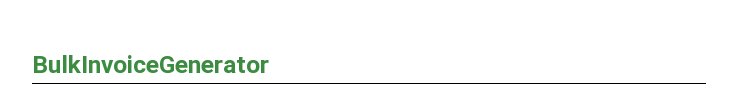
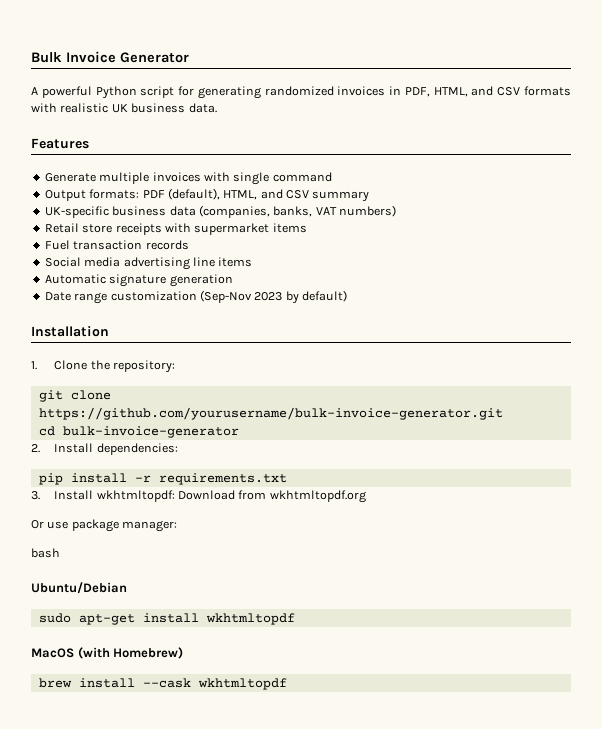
[32,55,269,73] BulkInvoiceGenerator -> [31,51,189,63] [31,86,571,99] [31,103,217,113] [31,138,89,149] [44,172,332,185] [44,188,370,202] [44,205,396,218] [44,223,307,235] [44,240,189,250] [44,257,253,270] [44,274,233,287] [44,290,347,304] [31,326,109,337] [31,360,175,373] [38,390,111,402] [38,407,503,420] [38,426,239,438] [31,443,178,455] [38,473,287,485] [31,490,366,503] [31,519,178,532] [31,548,60,558] [31,582,127,594] [38,613,295,625] [31,647,184,659] [38,678,287,690] Bulk Invoice Generator // A powerful Python script for generating randomized invoices in PDF, HTML, and CSV formats with realistic UK business data. // Features // Generate multiple invoices with single command // Output formats: PDF (default), HTML, and CSV summary // UK-specific business data (companies, banks, VAT numbers) // Retail store receipts with supermarket items // Fuel transaction records // Social media advertising line items // Automatic signature generation // Date range customization (Sep-Nov 2023 by default) // Installation // 1. Clone the repository: // git clone https://github.com/yourusername/bulk-invoice-generator.git // cd bulk-invoice-generator // 2. Install dependencies: // pip install -r requirements.txt // 3. Install wkhtmltopdf: Download from wkhtmltopdf.org // Or use package manager: // bash // Ubuntu/Debian // sudo apt-get install wkhtmltopdf // MacOS (with Homebrew) // brew install --cask wkhtmltopdf

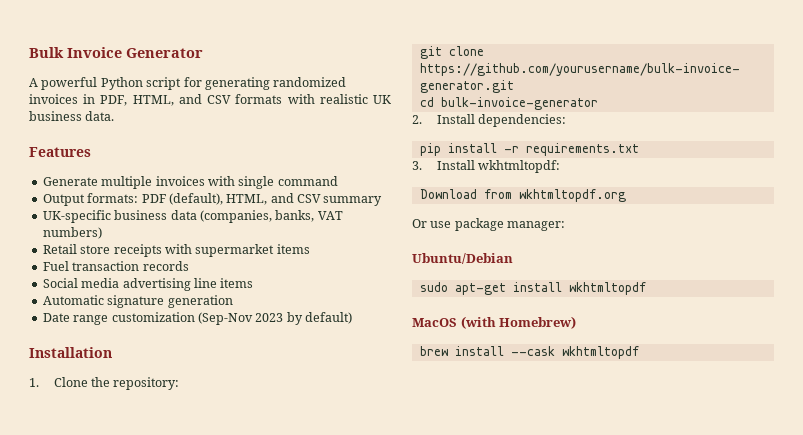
(175, 496) none -> (561, 166) //
[31,548,60,558] // bash -> (566, 226) none

